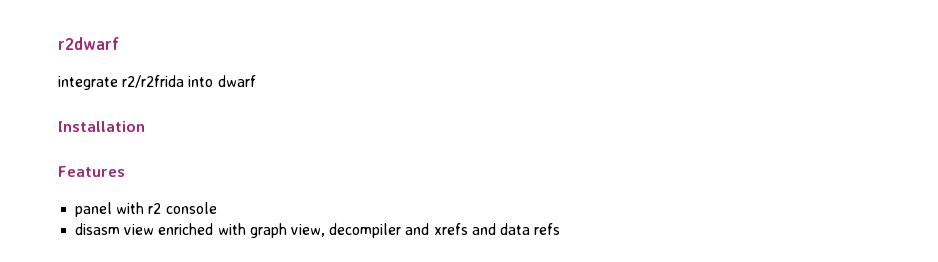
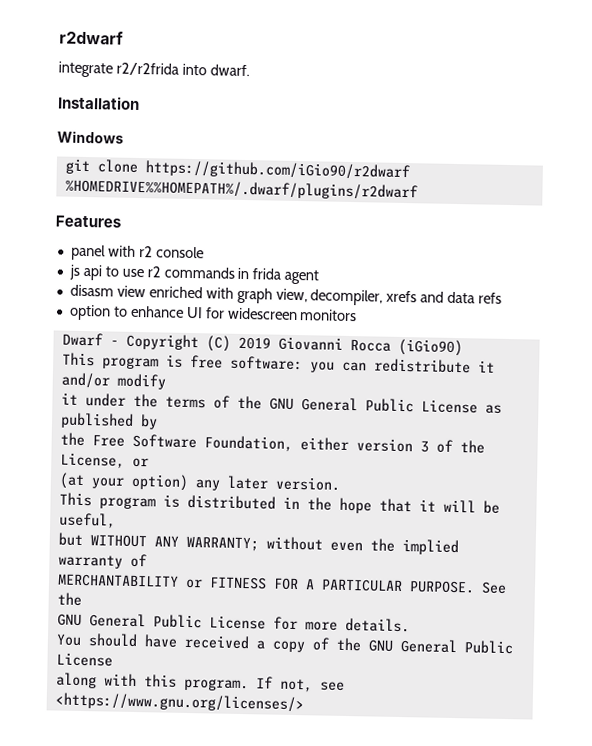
[217,75,256,87] dwarf -> [209,64,250,77] dwarf.
(145, 126) none -> [57,130,124,144] [64,158,410,181] [64,178,418,201] // Windows // git clone https://github.com/iGio90/r2dwarf %HOMEDRIVE%%HOMEPATH%/.dwarf/plugins/r2dwarf
(217, 208) none -> [68,264,320,285] // js api to use r2 commands in frida agent
[329,223,430,238] decompiler and -> [310,289,384,306] decompiler,
(561, 229) none -> [68,304,358,322] [61,332,463,357] [61,352,495,374] [60,372,166,390] [60,392,502,414] [59,412,158,430] [59,432,485,454] [59,452,149,469] [58,472,341,491] [58,492,500,514] [58,512,116,529] [57,532,459,556] [57,553,147,569] [56,573,507,594] [56,592,82,606] [56,613,410,633] [55,633,513,655] [55,652,113,667] [55,672,345,693] [54,692,304,713] // option to enhance UI for widescreen monitors // Dwarf - Copyright (C) 2019 Giovanni Rocca (iGio90) // This program is free software: you can redistribute it and/or modify // it under the terms of the GNU General Public License as published by // the Free Software Foundation, either version 3 of the License, or // (at your option) any later version. // This program is distributed in the hope that it will be useful, // but WITHOUT ANY WARRANTY; without even the implied warranty of // MERCHANTABILITY or FITNESS FOR A PARTICULAR PURPOSE. See the // GNU General Public License for more details. // You should have received a copy of the GNU General Public License // along with this program. If not, see <https://www.gnu.org/licenses/>

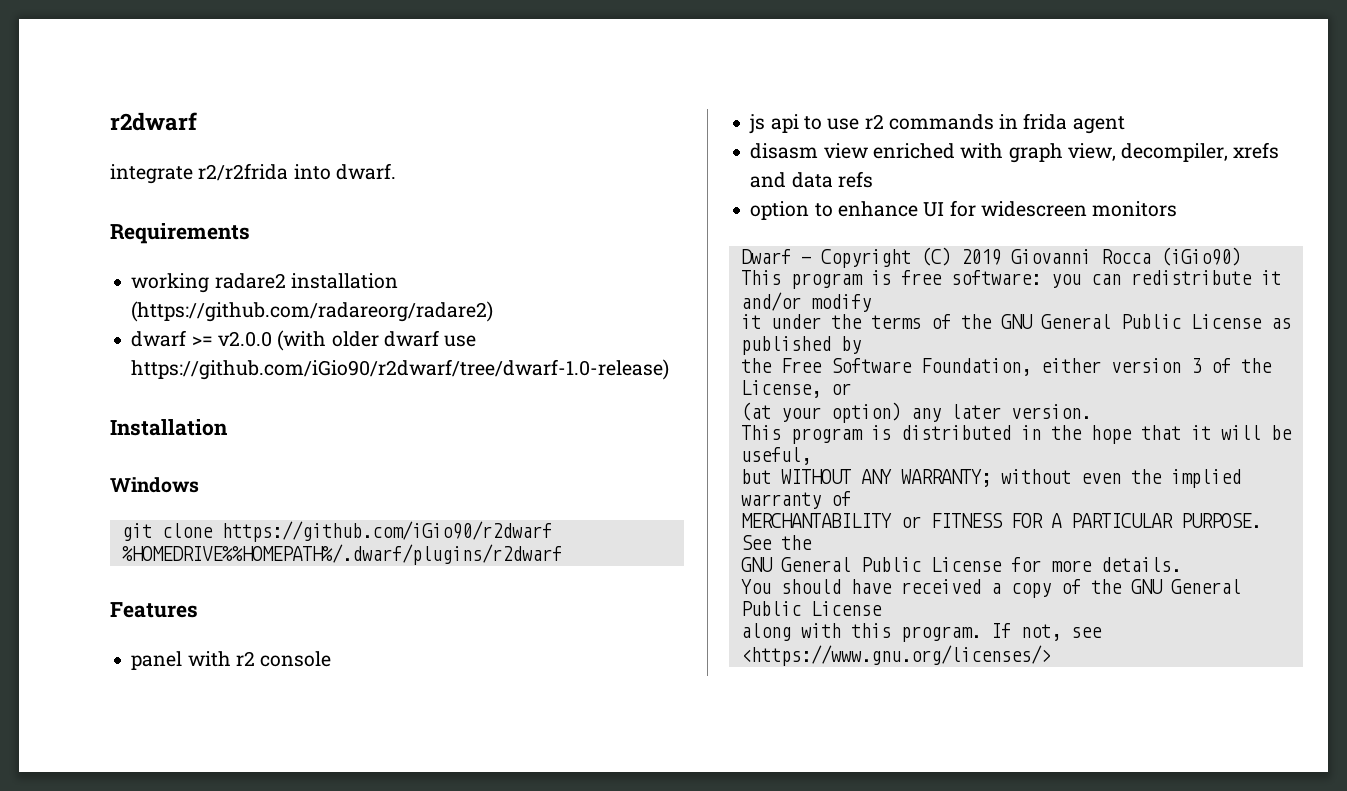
(250, 70) none -> [110,223,250,244] [131,273,398,293] [131,301,494,322] [131,330,477,351] [131,359,670,380] // Requirements // working radare2 installation (https://github.com/radareorg/radare2) // dwarf >= v2.0.0 (with older dwarf use https://github.com/iGio90/r2dwarf/tree/dwarf-1.0-release)

